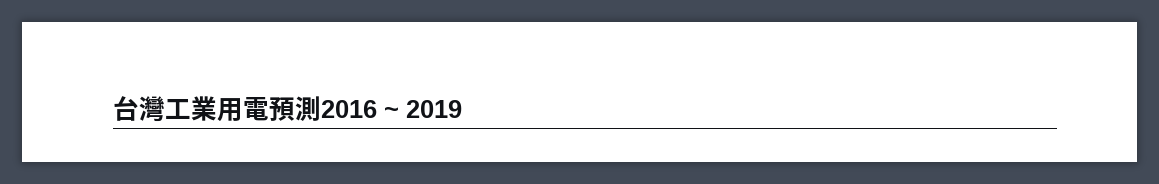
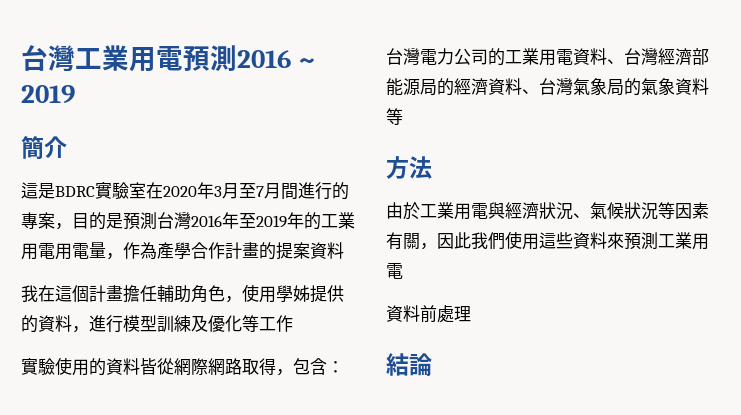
(462, 109) none -> [21,136,67,160] [21,182,349,200] [21,212,355,230] [21,242,344,260] [21,284,344,303] [21,315,293,333] [21,357,344,376] [386,48,709,66] [386,78,709,96] [386,108,403,125] [386,156,432,179] [386,202,709,220] [386,231,709,250] [386,263,403,279] [386,305,471,323] [386,353,432,376] // 簡介 // 這是BDRC實驗室在2020年3月至7月間進行的專案，目的是預測台灣2016年至2019年的工業用電用電量，作為產學合作計畫的提案資料 // 我在這個計畫擔任輔助角色，使用學姊提供的資料，進行模型訓練及優化等工作 // 實驗使用的資料皆從網際網路取得，包含：台灣電力公司的工業用電資料、台灣經濟部能源局的經濟資料、台灣氣象局的氣象資料等 // 方法 // 由於工業用電與經濟狀況、氣候狀況等因素有關，因此我們使用這些資料來預測工業用電 // 資料前處理 // 結論

